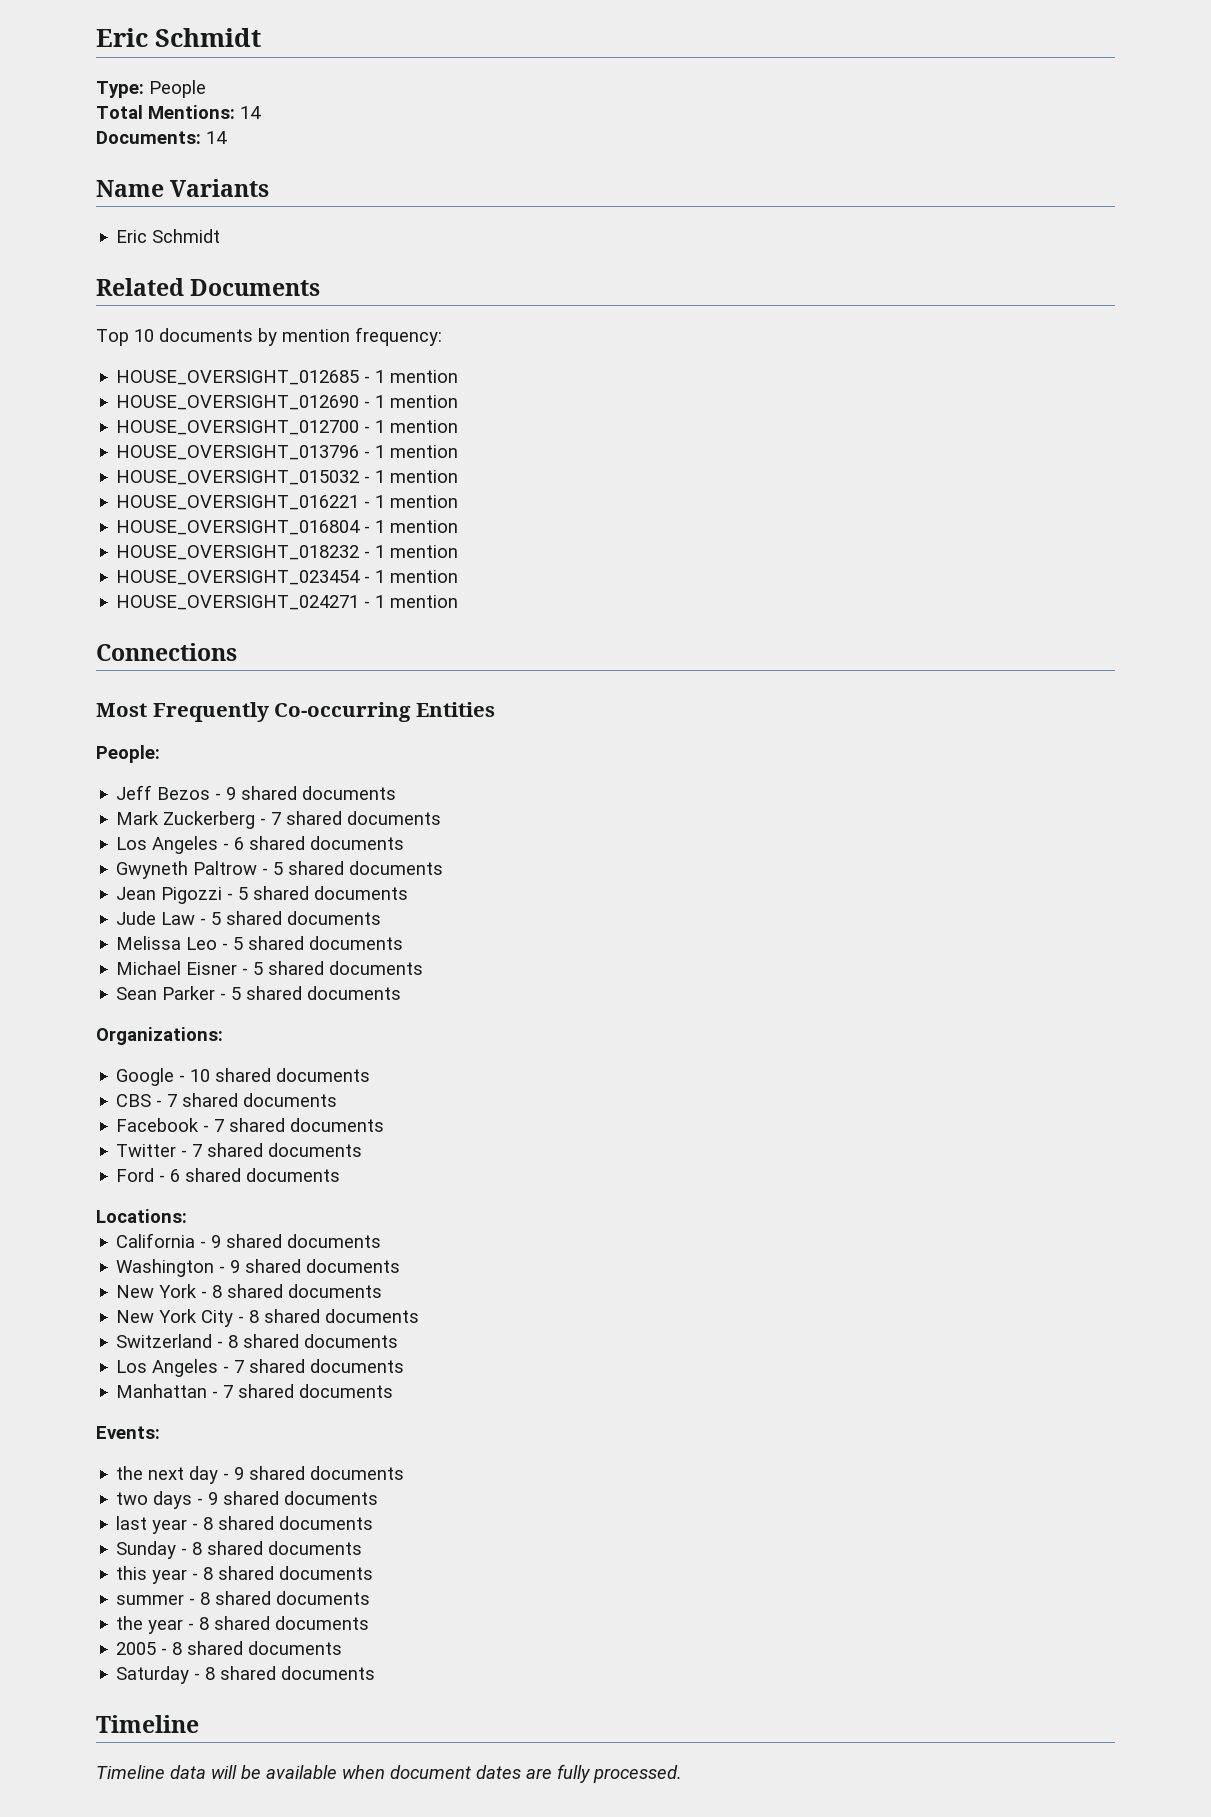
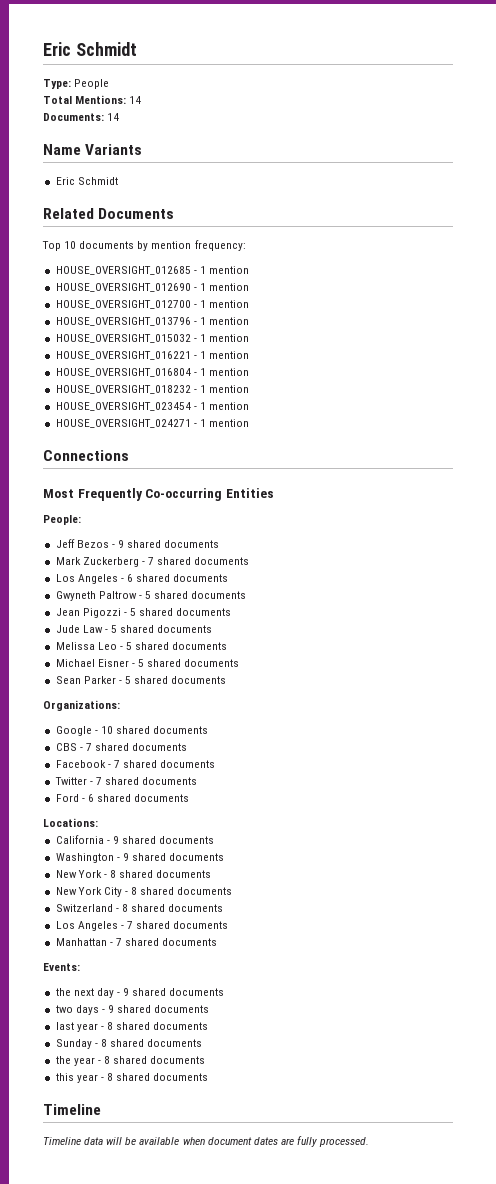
[116,1566,374,1584] [116,1591,371,1605] // this year - 8 shared documents // summer - 8 shared documents -> (203, 1043) none
[116,1641,343,1655] [116,1666,190,1684] 2005 - 8 shared documents // Saturday -> [55,1073,98,1083] this year

